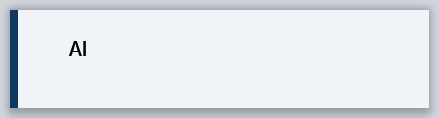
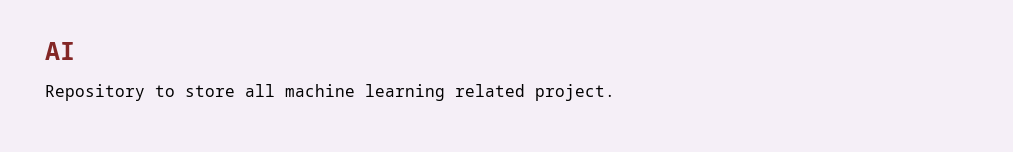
(87, 48) none -> [45,84,615,101] // Repository to store all machine learning related project.

